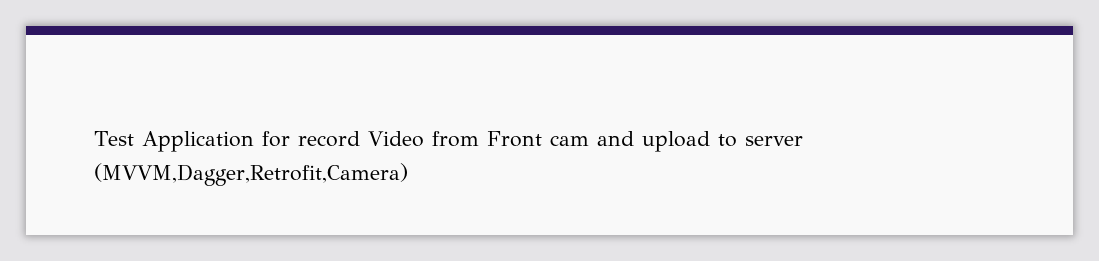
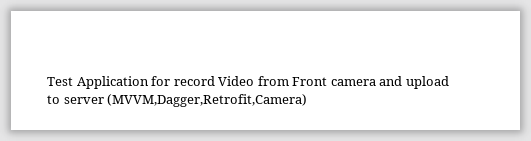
[549,135,589,146] cam -> [330,79,376,86] camera

